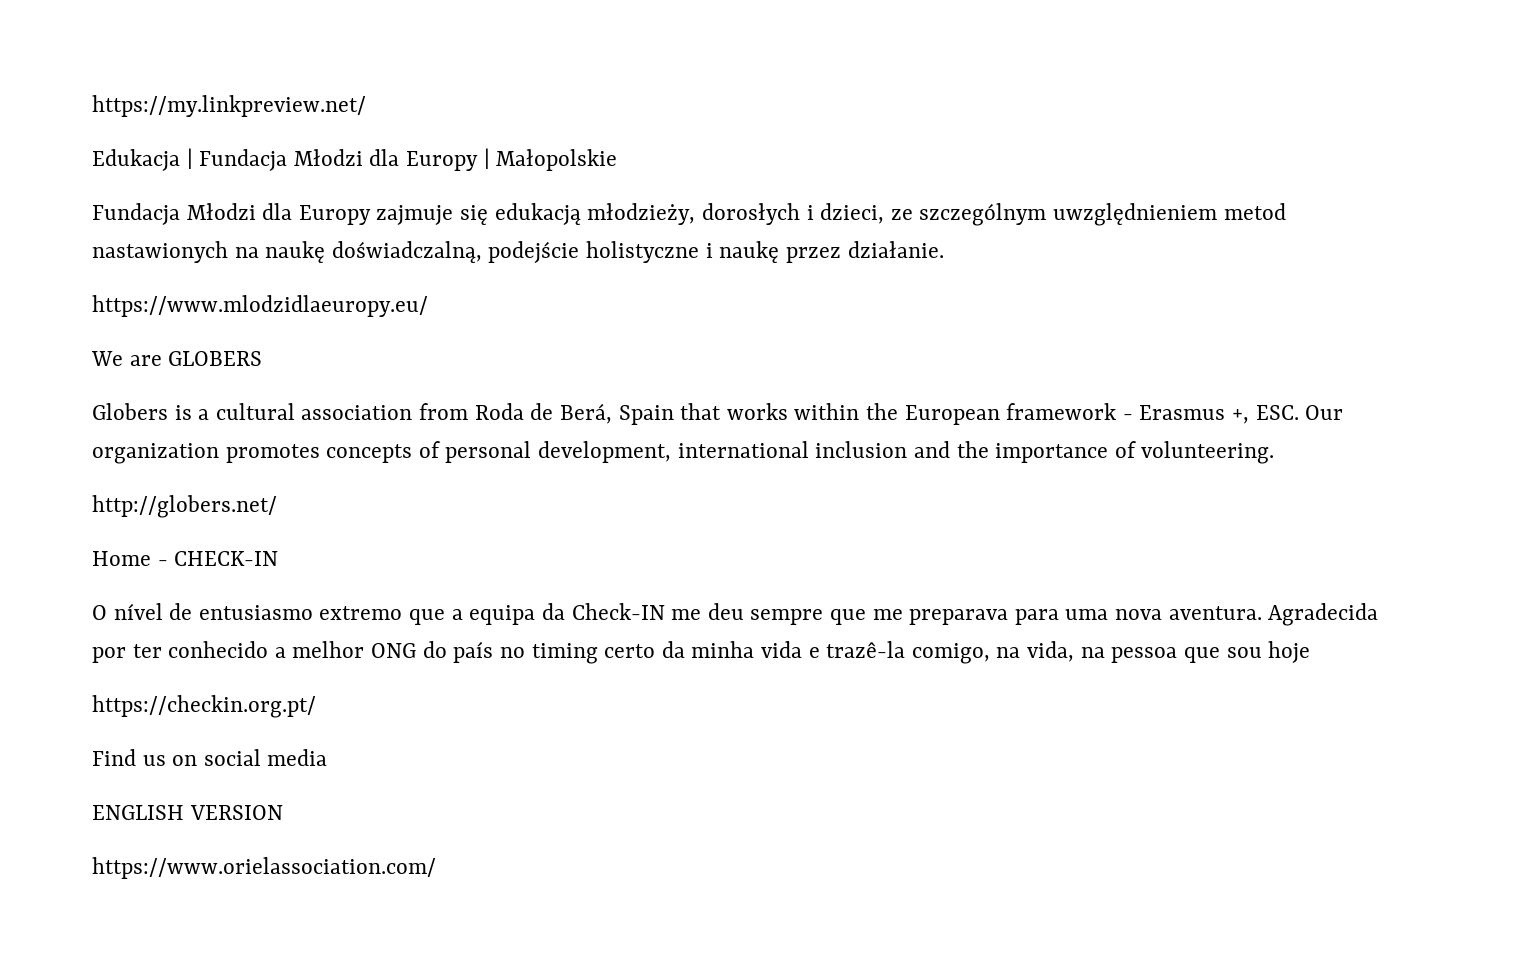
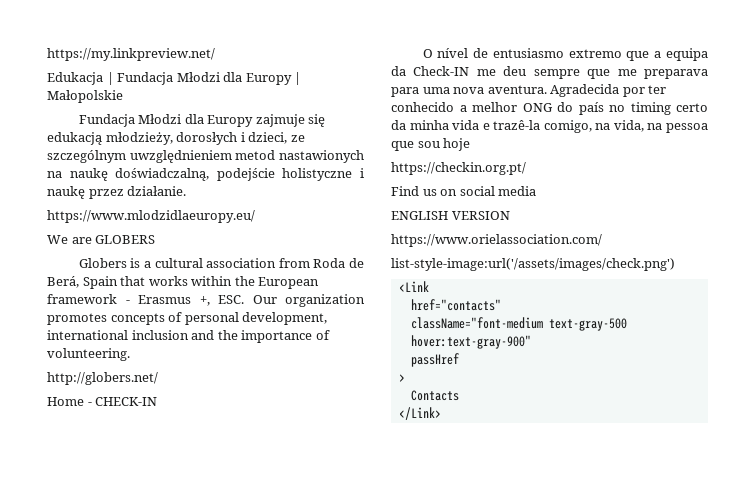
(436, 868) none -> [391,258,675,271] [398,281,429,292] [410,299,501,311] [410,317,627,331] [410,335,531,349] [410,353,459,367] [398,374,405,382] [410,390,459,401] [398,407,441,420] // list-style-image:url('/assets/images/check.png') // <Link // href="contacts" // className="font-medium text-gray-500 hover:text-gray-900" // passHref // > // Contacts // </Link>

